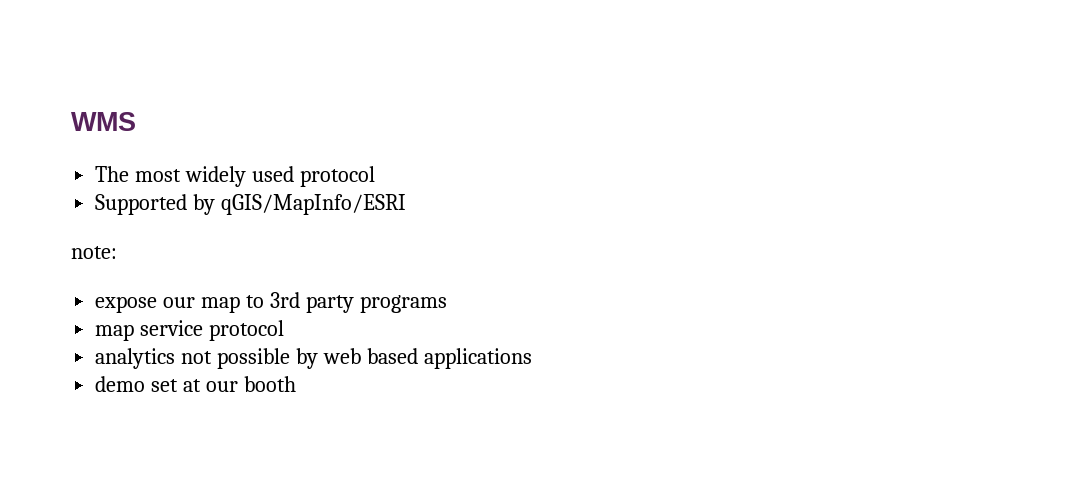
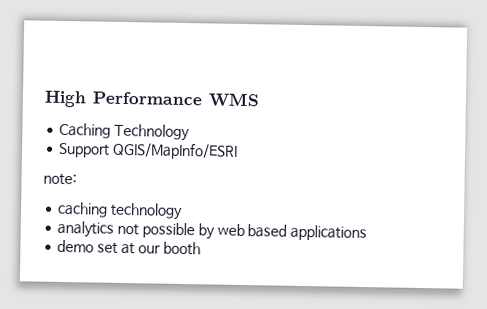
(71, 121) none -> [44,90,203,108] High Performance
[95,166,375,187] [95,194,407,215] [71,246,117,259] [95,292,447,313] [95,320,285,341] The most widely used protocol // Supported by qGIS/MapInfo/ESRI // note: // expose our map to 3rd party programs // map service protocol -> [59,122,191,142] [58,141,239,160] [43,173,77,186] [57,201,184,220] Caching Technology // Support QGIS/MapInfo/ESRI // note: // caching technology

